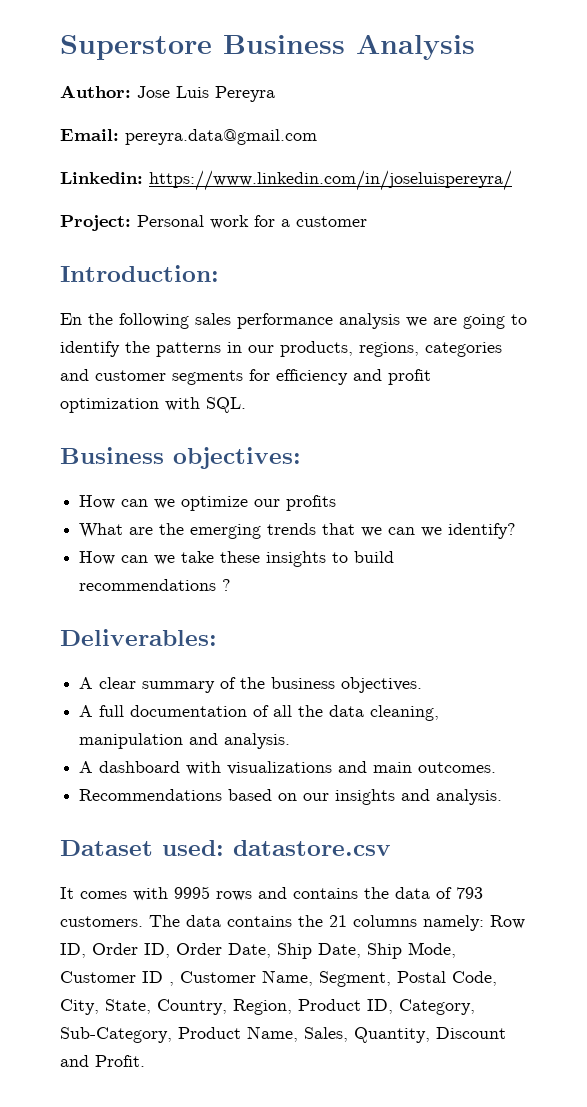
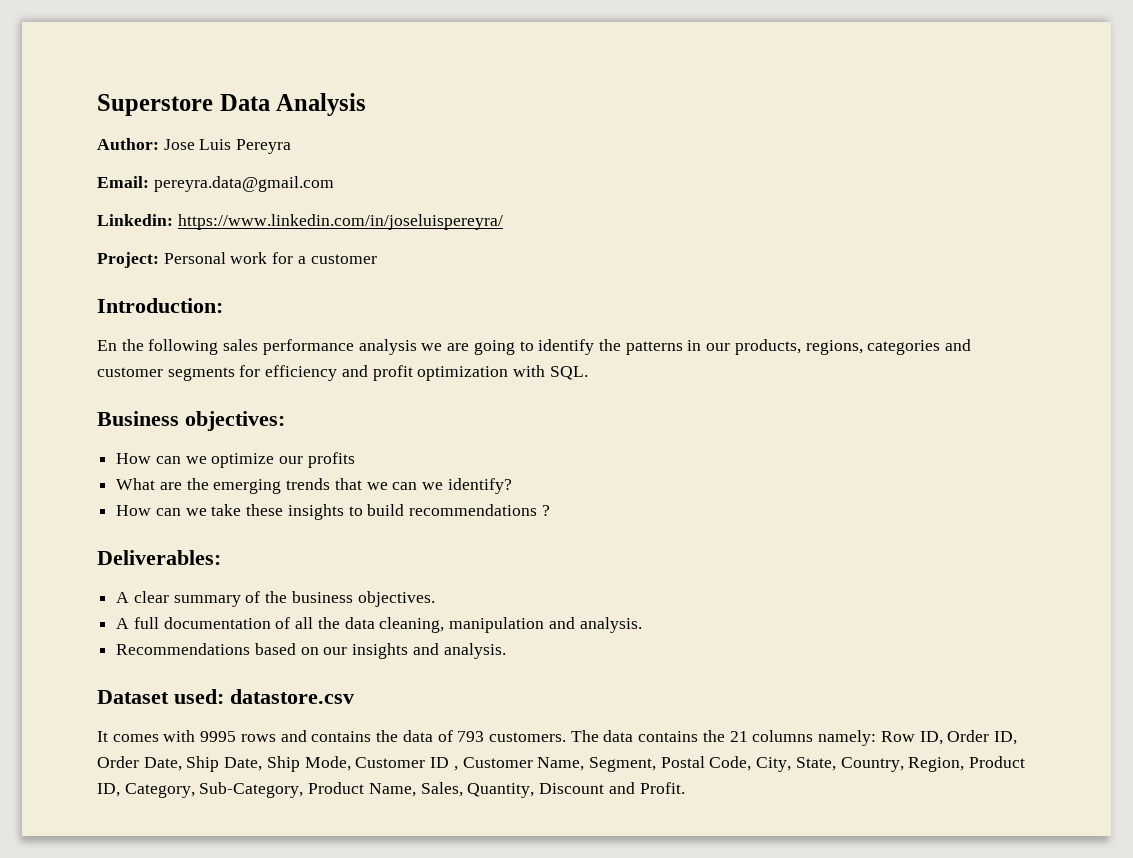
[223,35,345,54] Business -> [219,94,270,111] Data
[79,761,497,775] // A dashboard with visualizations and main outcomes. -> (642, 625) none

